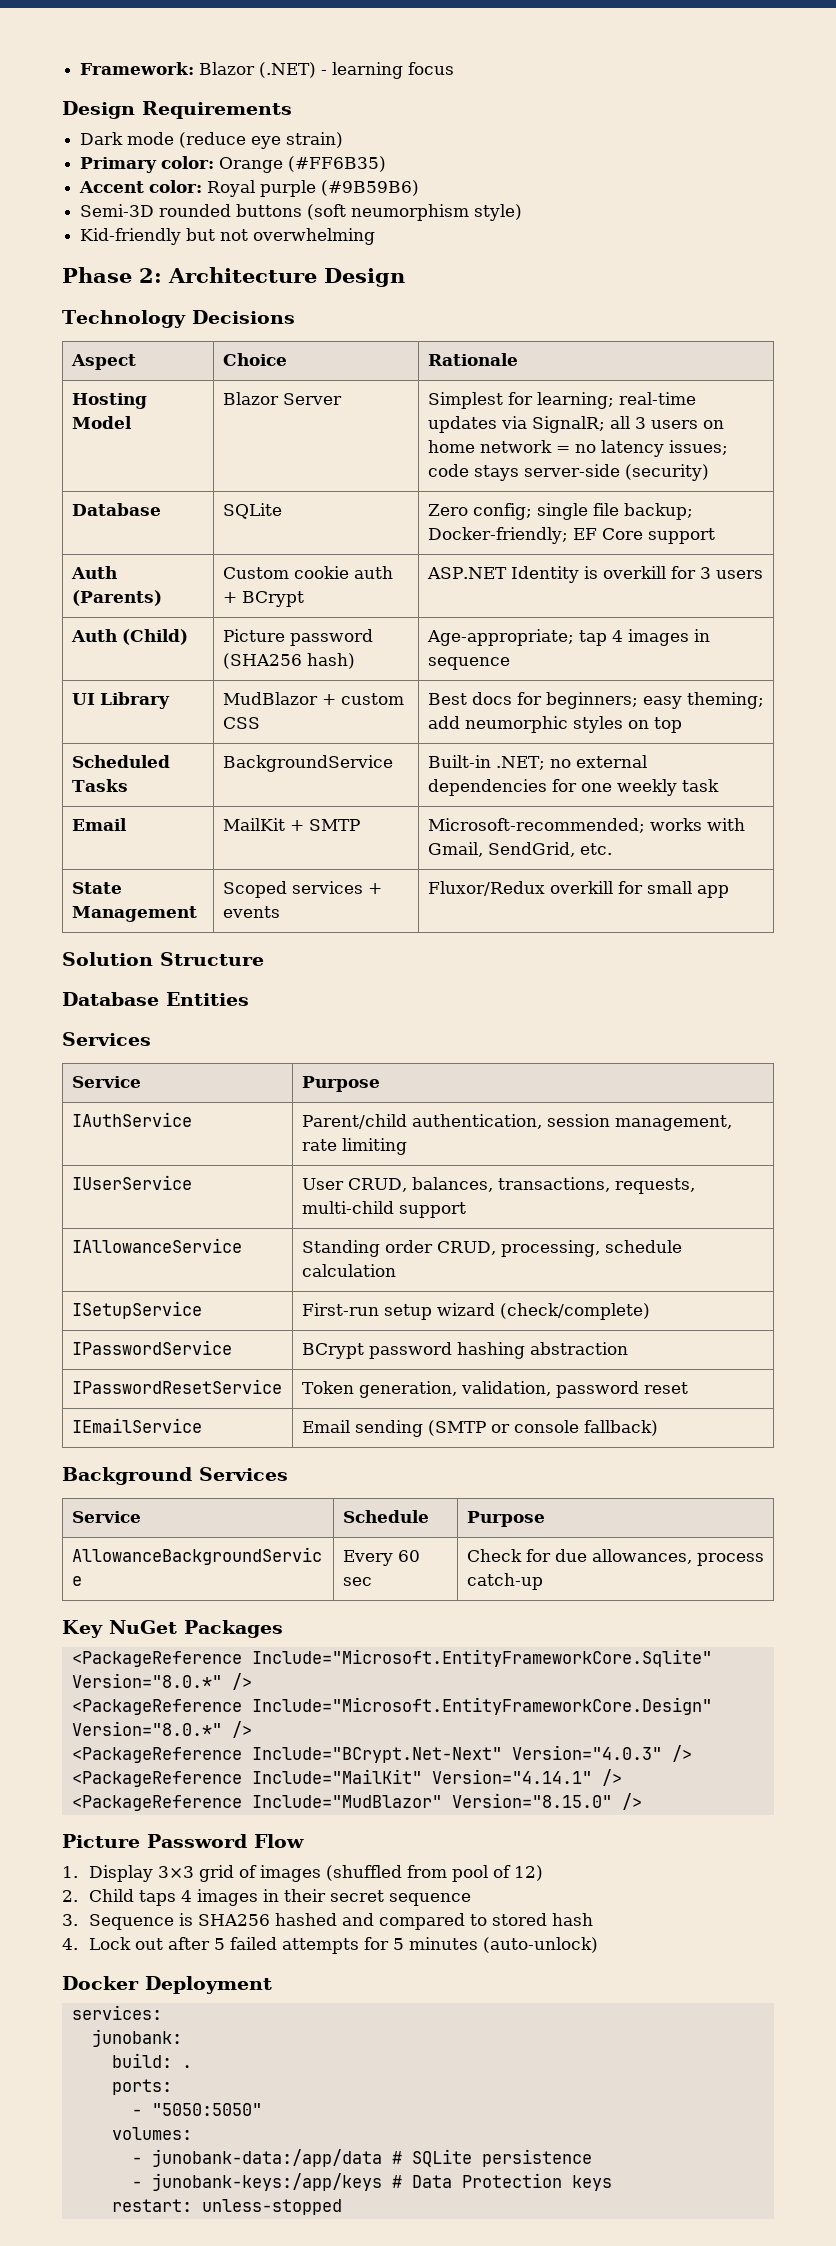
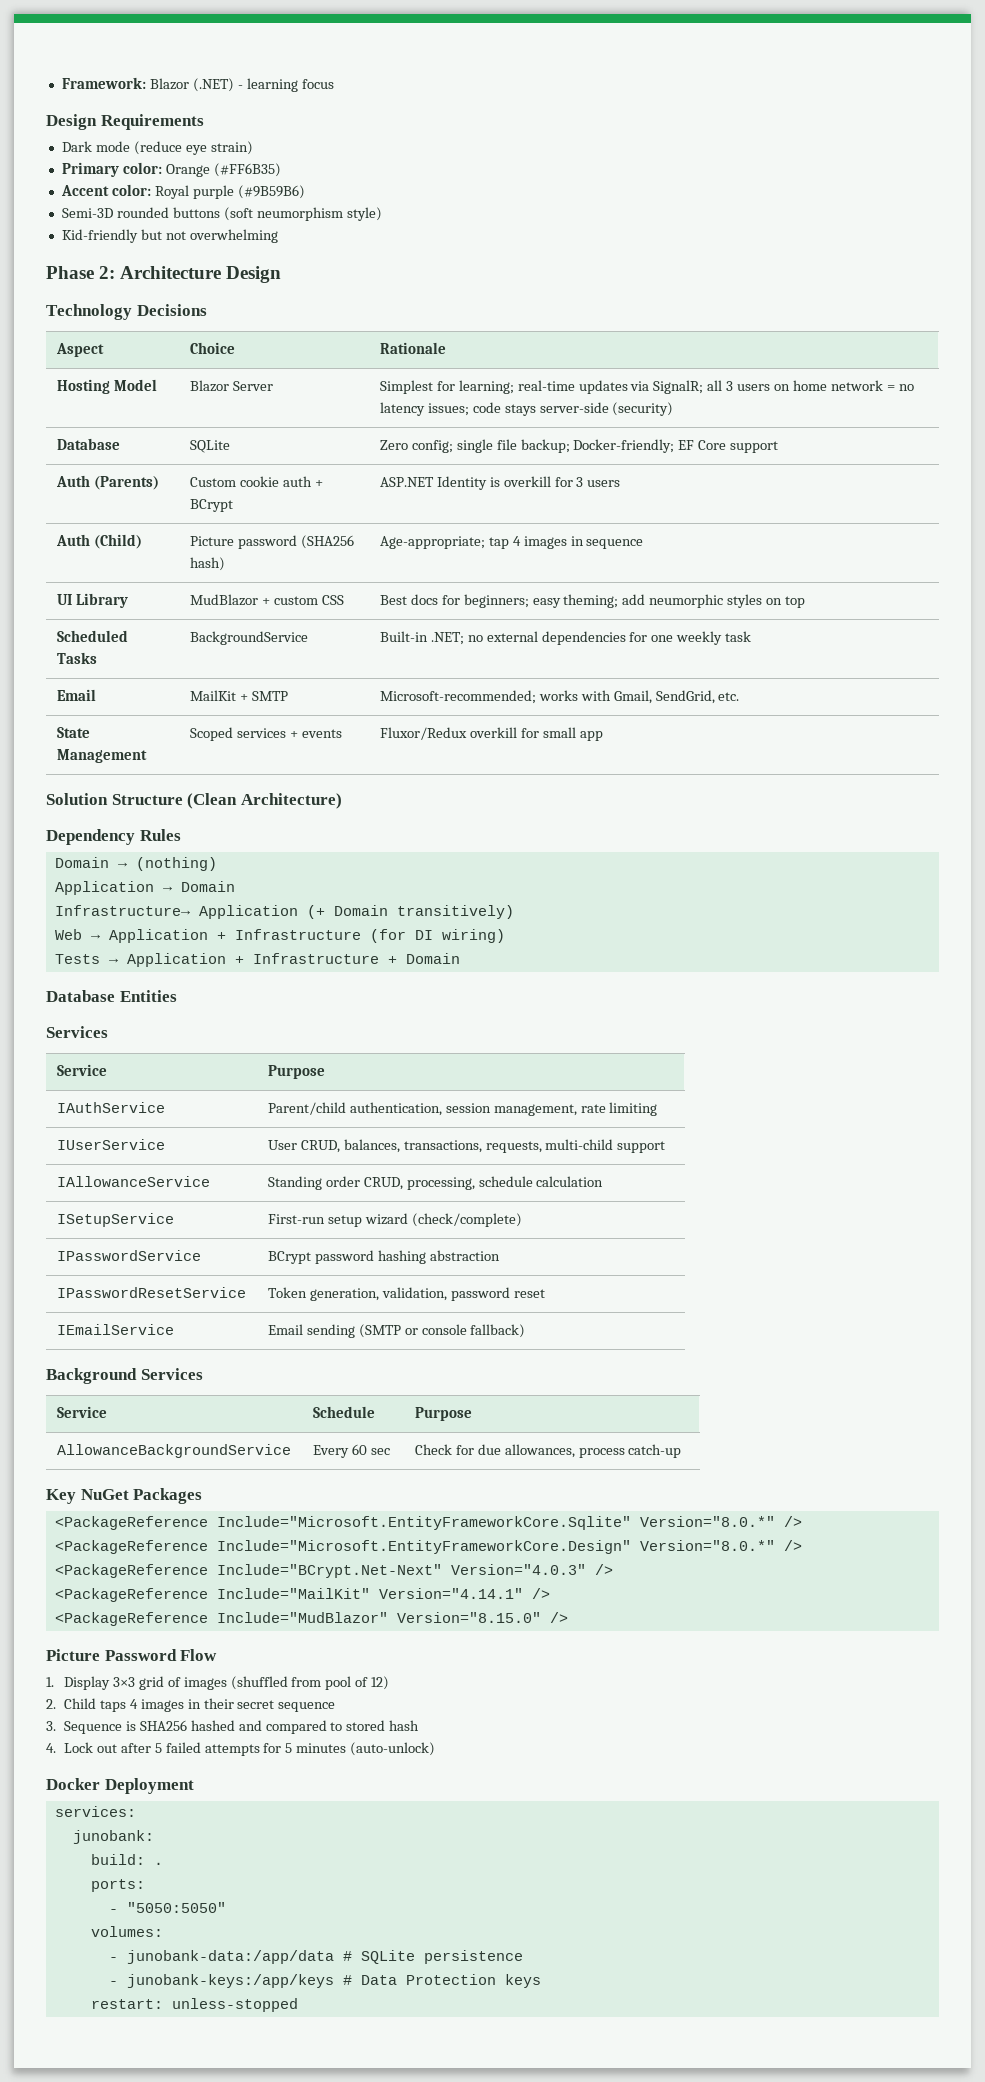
(264, 959) none -> [187,793,342,809] [46,829,181,845] [54,857,217,871] [54,881,235,895] [54,905,514,919] [54,929,505,943] [54,953,460,967] (Clean Architecture) // Dependency Rules // Domain → (nothing) // Application → Domain // Infrastructure→ Application (+ Domain transitively) // Web → Application + Infrastructure (for DI wiring) // Tests → Application + Infrastructure + Domain

